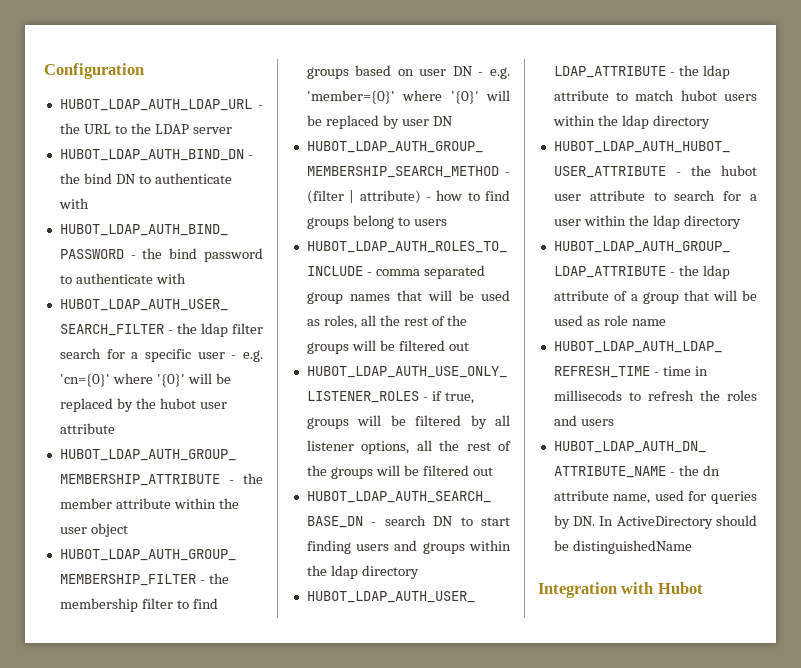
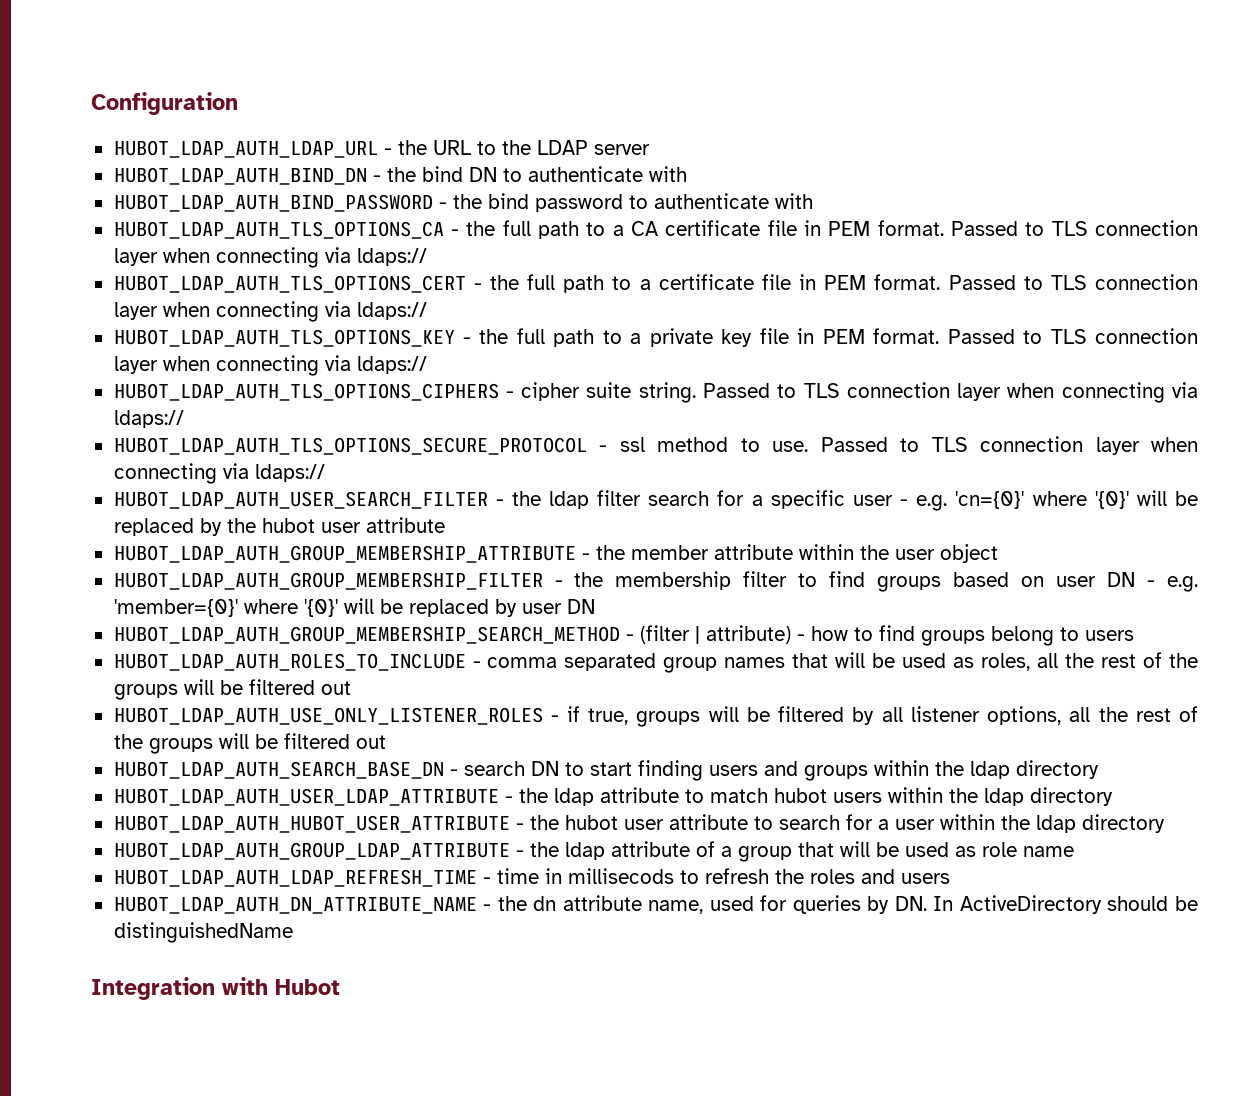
(186, 278) none -> [113,220,1199,239] [113,247,427,268] [113,274,1198,293] [113,301,427,322] [113,328,1199,347] [113,355,427,376] [113,382,1199,403] [113,410,184,428] [113,436,1198,455] [113,463,325,484] // HUBOT_LDAP_AUTH_TLS_OPTIONS_CA - the full path to a CA certificate file in PEM format. Passed to TLS connection layer when connecting via ldaps:// // HUBOT_LDAP_AUTH_TLS_OPTIONS_CERT - the full path to a certificate file in PEM format. Passed to TLS connection layer when connecting via ldaps:// // HUBOT_LDAP_AUTH_TLS_OPTIONS_KEY - the full path to a private key file in PEM format. Passed to TLS connection layer when connecting via ldaps:// // HUBOT_LDAP_AUTH_TLS_OPTIONS_CIPHERS - cipher suite string. Passed to TLS connection layer when connecting via ldaps:// // HUBOT_LDAP_AUTH_TLS_OPTIONS_SECURE_PROTOCOL - ssl method to use. Passed to TLS connection layer when connecting via ldaps://

